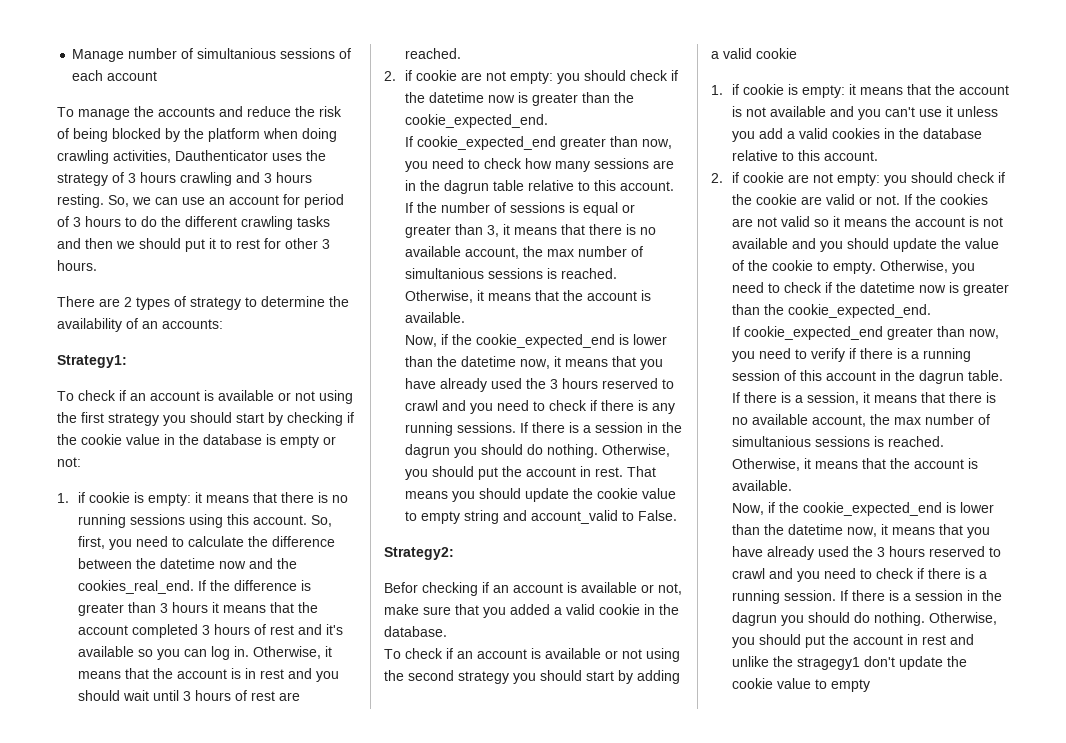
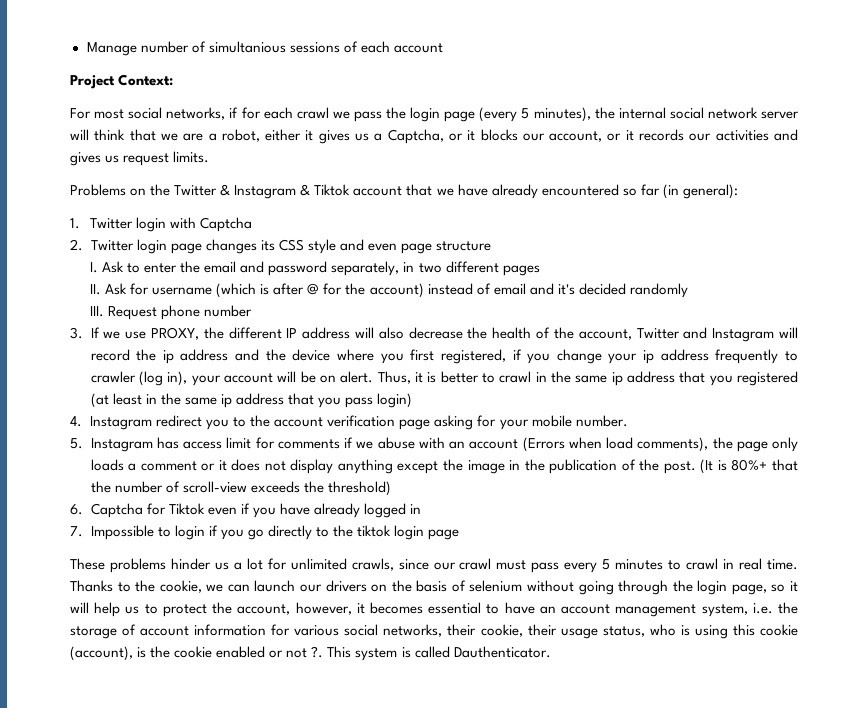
[57,106,342,120] [57,128,337,142] [57,150,326,164] [57,172,312,186] [57,194,344,208] [57,216,330,230] [57,238,330,252] [57,260,97,271] [57,296,349,310] [57,318,223,332] [57,355,127,368] [57,390,353,404] [57,412,354,426] [57,434,336,448] [57,457,81,467] [57,492,348,506] [77,514,332,528] [77,536,335,550] [77,558,297,569] [77,580,311,594] [77,602,318,616] [77,624,343,638] [77,646,332,660] [77,668,339,682] [77,690,300,701] [404,48,461,59] [384,70,678,84] [404,92,634,106] [404,114,548,128] [404,136,672,150] [404,158,674,172] [404,180,674,194] [404,202,635,216] [404,224,656,238] [404,246,643,259] [404,268,617,279] [404,290,651,303] [404,312,465,323] [404,334,667,348] [404,356,663,370] [404,378,674,392] [404,400,675,414] [404,422,682,436] [404,444,670,458] [404,466,656,480] [404,488,676,502] [404,510,677,524] [384,547,454,560] [384,582,682,596] [384,604,679,618] [384,626,447,637] [384,648,680,662] [384,670,680,684] [711,48,797,59] [711,84,1009,98] [731,106,998,120] [731,128,982,142] [731,150,878,161] [711,172,1005,186] [731,194,988,205] [731,216,1003,227] [731,238,999,252] [731,260,975,274] [731,282,1009,296] [731,304,931,318] [731,326,999,340] [731,348,971,362] [731,370,1003,384] [731,392,996,405] [731,414,990,427] [731,436,944,447] [731,458,978,471] [731,480,792,491] [731,502,994,516] [731,524,990,538] [731,546,1001,560] [731,568,987,582] [731,590,1002,604] [731,612,997,626] [731,634,974,648] [731,656,967,670] [731,678,870,692] To manage the accounts and reduce the risk of being blocked by the platform when doing crawling activities, Dauthenticator uses the strategy of 3 hours crawling and 3 hours resting. So, we can use an account for period of 3 hours to do the different crawling tasks and then we should put it to rest for other 3 hours. // There are 2 types of strategy to determine the availability of an accounts: // Strategy1: // To check if an account is available or not using the first strategy you should start by checking if the cookie value in the database is empty or not: // 1. if cookie is empty: it means that there is no running sessions using this account. So, first, you need to calculate the difference between the datetime now and the cookies_real_end. If the difference is greater than 3 hours it means that the account completed 3 hours of rest and it's available so you can log in. Otherwise, it means that the account is in rest and you should wait until 3 hours of rest are reached. // 2. if cookie are not empty: you should check if the datetime now is greater than the cookie_expected_end. // If cookie_expected_end greater than now, you need to check how many sessions are in the dagrun table relative to this account. If the number of sessions is equal or greater than 3, it means that there is no available account, the max number of simultanious sessions is reached. Otherwise, it means that the account is available. // Now, if the cookie_expected_end is lower than the datetime now, it means that you have already used the 3 hours reserved to crawl and you need to check if there is any running sessions. If there is a session in the dagrun you should do nothing. Otherwise, you should put the account in rest. That means you should update the cookie value to empty string and account_valid to False. // Strategy2: // Befor checking if an account is available or not, make sure that you added a valid cookie in the database. // To check if an account is available or not using the second strategy you should start by adding a valid cookie // 1. if cookie is empty: it means that the account is not available and you can't use it unless you add a valid cookies in the database relative to this account. // 2. if cookie are not empty: you should check if the cookie are valid or not. If the cookies are not valid so it means the account is not available and you should update the value of the cookie to empty. Otherwise, you need to check if the datetime now is greater than the cookie_expected_end. // If cookie_expected_end greater than now, you need to verify if there is a running session of this account in the dagrun table. If there is a session, it means that there is no available account, the max number of simultanious sessions is reached. Otherwise, it means that the account is available. // Now, if the cookie_expected_end is lower than the datetime now, it means that you have already used the 3 hours reserved to crawl and you need to check if there is a running session. If there is a session in the dagrun you should do nothing. Otherwise, you should put the account in rest and unlike the stragegy1 don't update the cookie value to empty -> [70,74,174,89] [70,107,800,122] [70,129,799,144] [70,151,210,166] [70,184,738,199] [70,217,253,232] [70,239,492,254] [90,261,540,276] [90,283,688,298] [90,305,253,320] [70,327,798,342] [90,349,799,364] [90,371,798,386] [90,393,413,408] [70,415,628,430] [70,437,798,452] [90,459,798,474] [90,481,391,496] [70,503,421,518] [70,525,460,540] [70,558,799,573] [70,580,798,595] [70,602,798,617] [70,624,798,639] [70,646,551,661] Project Context: // For most social networks, if for each crawl we pass the login page (every 5 minutes), the internal social network server will think that we are a robot, either it gives us a Captcha, or it blocks our account, or it records our activities and gives us request limits. // Problems on the Twitter & Instagram & Tiktok account that we have already encountered so far (in general): // 1. Twitter login with Captcha // 2. Twitter login page changes its CSS style and even page structure // I. Ask to enter the email and password separately, in two different pages // II. Ask for username (which is after @ for the account) instead of email and it's decided randomly // III. Request phone number // 3. If we use PROXY, the different IP address will also decrease the health of the account, Twitter and Instagram will record the ip address and the device where you first registered, if you change your ip address frequently to crawler (log in), your account will be on alert. Thus, it is better to crawl in the same ip address that you registered (at least in the same ip address that you pass login) // 4. Instagram redirect you to the account verification page asking for your mobile number. // 5. Instagram has access limit for comments if we abuse with an account (Errors when load comments), the page only loads a comment or it does not display anything except the image in the publication of the post. (It is 80%+ that the number of scroll-view exceeds the threshold) // 6. Captcha for Tiktok even if you have already logged in // 7. Impossible to login if you go directly to the tiktok login page // These problems hinder us a lot for unlimited crawls, since our crawl must pass every 5 minutes to crawl in real time. Thanks to the cookie, we can launch our drivers on the basis of selenium without going through the login page, so it will help us to protect the account, however, it becomes essential to have an account management system, i.e. the storage of account information for various social networks, their cookie, their usage status, who is using this cookie (account), is the cookie enabled or not ?. This system is called Dauthenticator.

